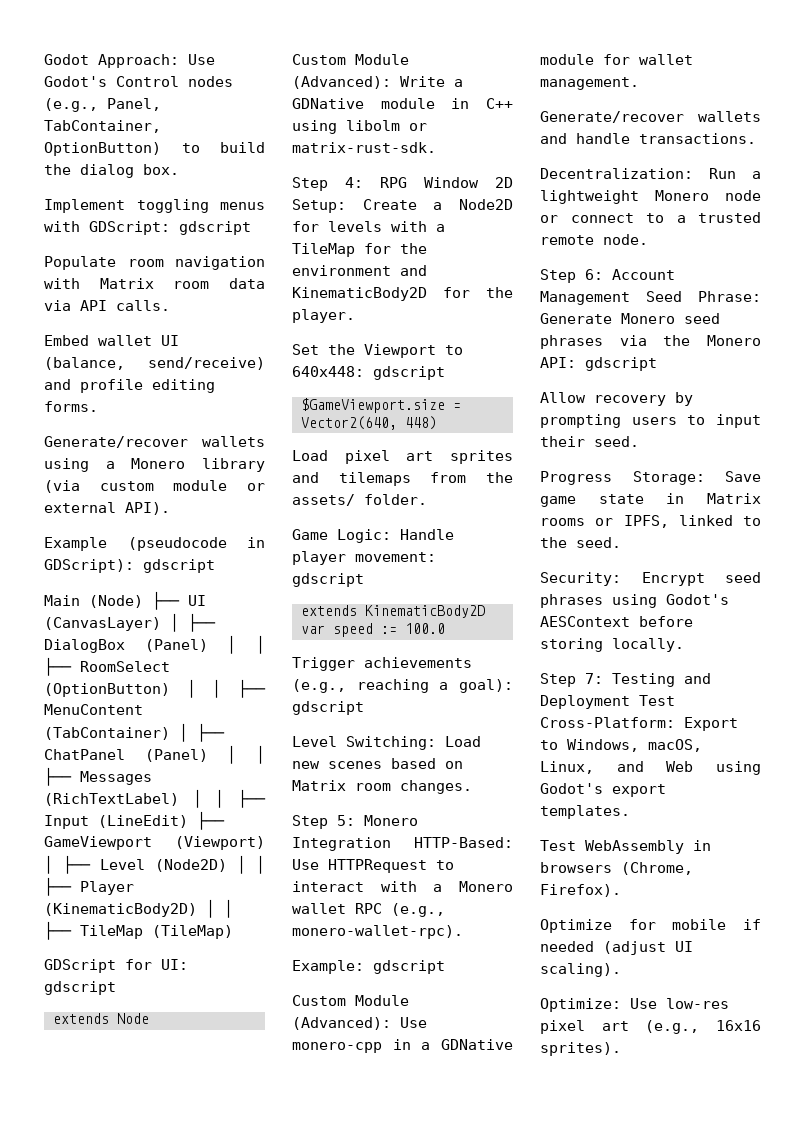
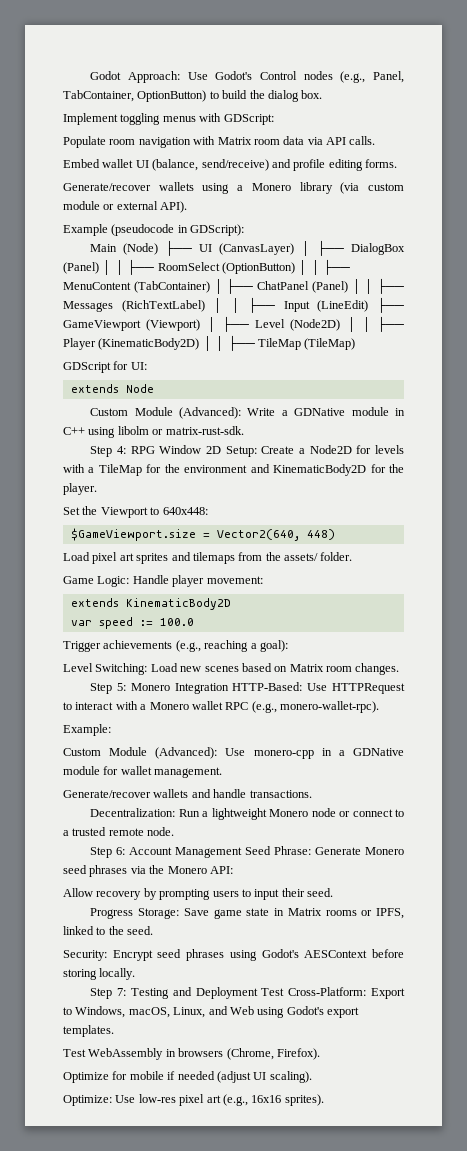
[179,221,251,235] gdscript -> (274, 119) none
[143,559,215,573] gdscript -> (245, 230) none
[44,981,116,995] gdscript -> (147, 366) none
[373,366,445,380] gdscript -> (208, 511) none
[292,573,364,587] gdscript -> (263, 580) none
[292,701,364,715] gdscript -> (288, 646) none
[373,960,445,974] gdscript -> (111, 730) none
[585,357,657,371] gdscript -> (233, 870) none

